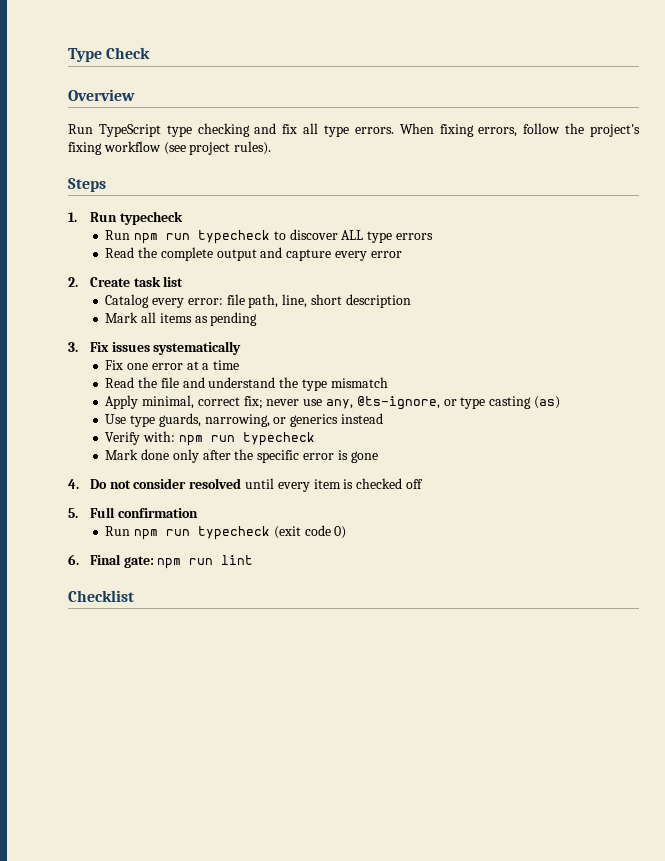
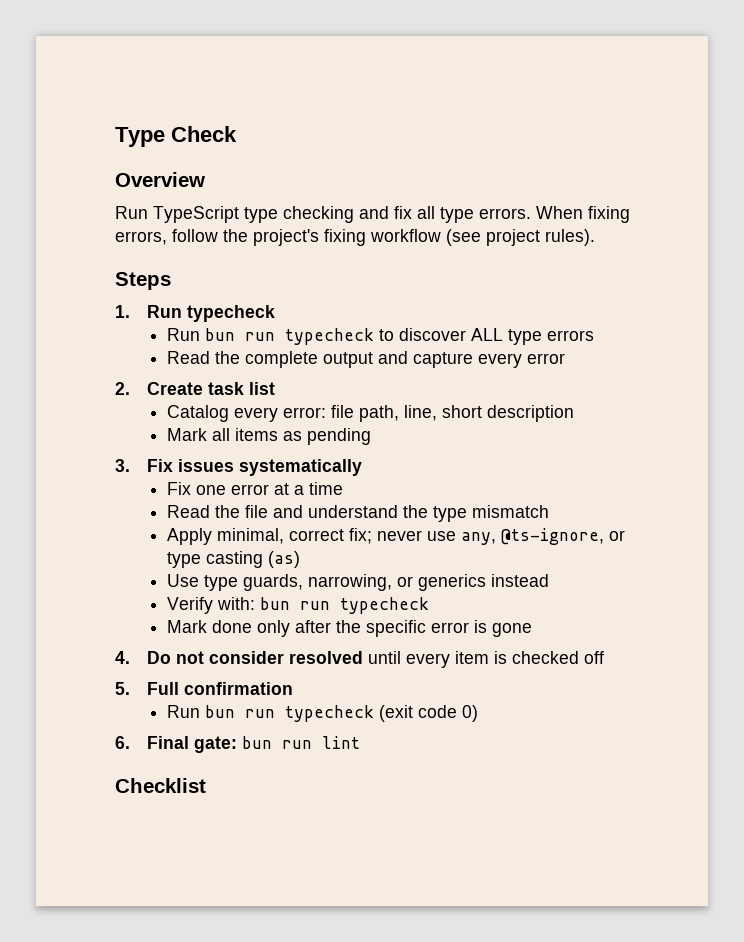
[134,233,159,244] npm -> [204,328,235,341] bun
[178,435,203,446] npm -> [259,597,290,610] bun
[134,529,159,540] npm -> [204,705,235,718] bun
[157,558,182,569] npm -> [242,736,273,749] bun

